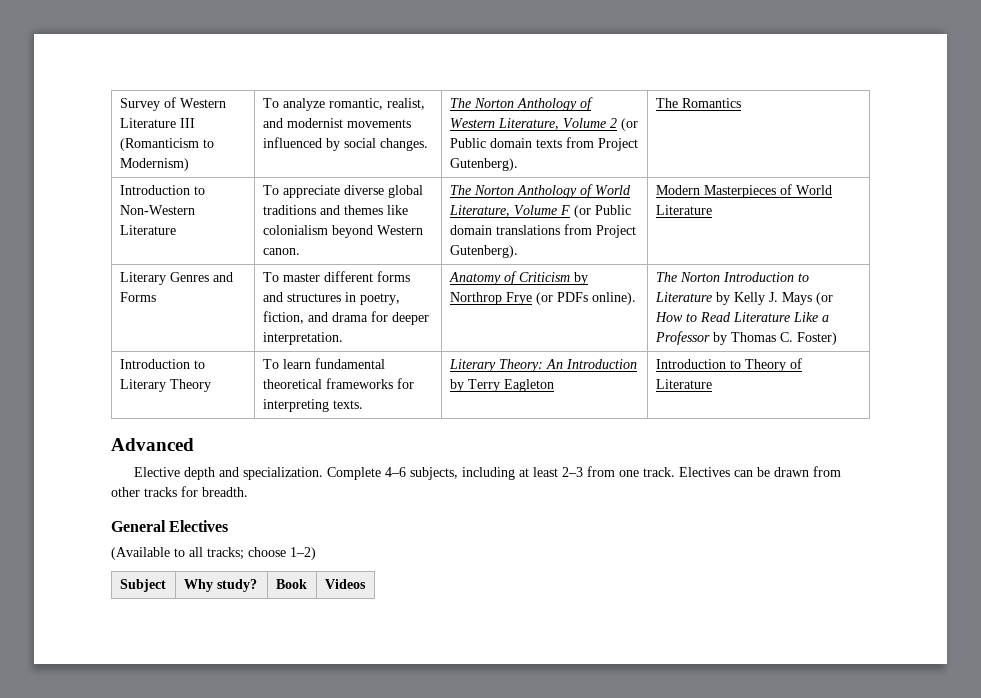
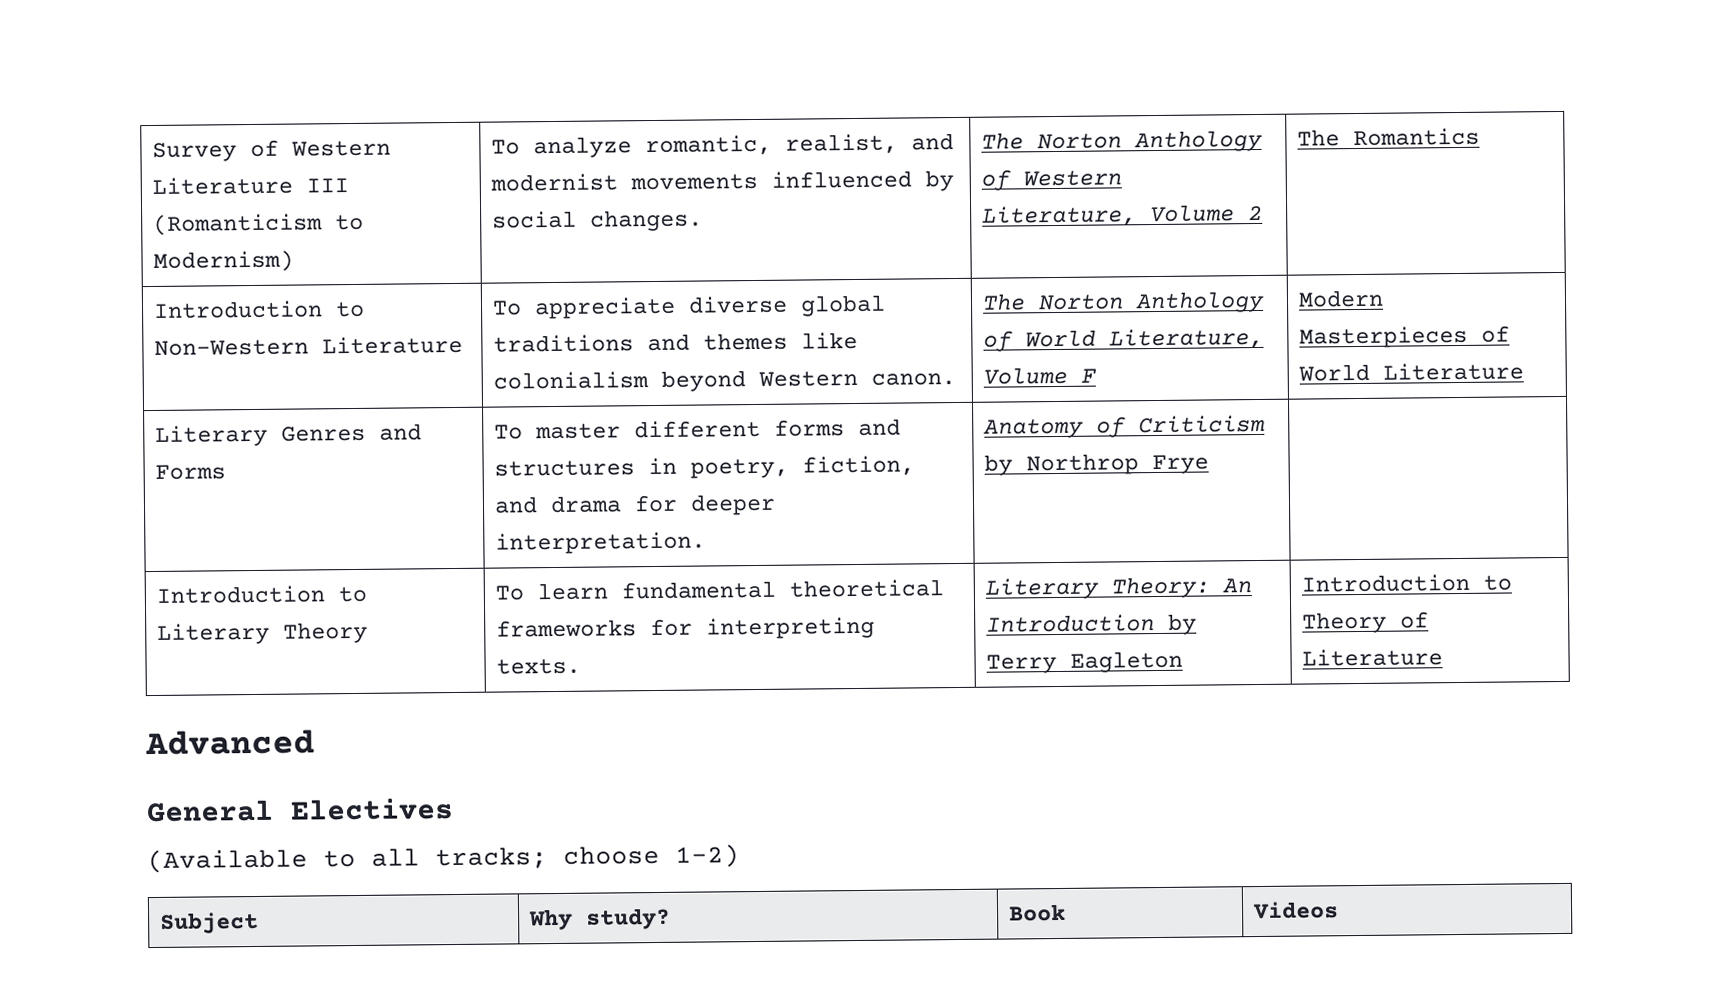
[620,118,638,131] [449,137,638,151] [449,158,518,171] (or Public domain texts from Project Gutenberg). -> (1264, 213) none
[573,205,631,218] [449,224,636,238] [449,245,518,258] (or Public domain translations from Project Gutenberg). -> (1098, 375) none
[535,292,636,305] [655,272,809,282] [654,292,833,305] [654,312,829,322] [654,331,837,345] (or PDFs online). | The Norton Introduction to Literature by Kelly J. Mays (or How to Read Literature Like a Professor by Thomas C. Foster) -> (1210, 464) |
[133,466,841,480] [111,486,248,497] // Elective depth and specialization. Complete 4–6 subjects, including at least 2–3 from one track. Electives can be drawn from other tracks for breadth. -> (315, 742) none

